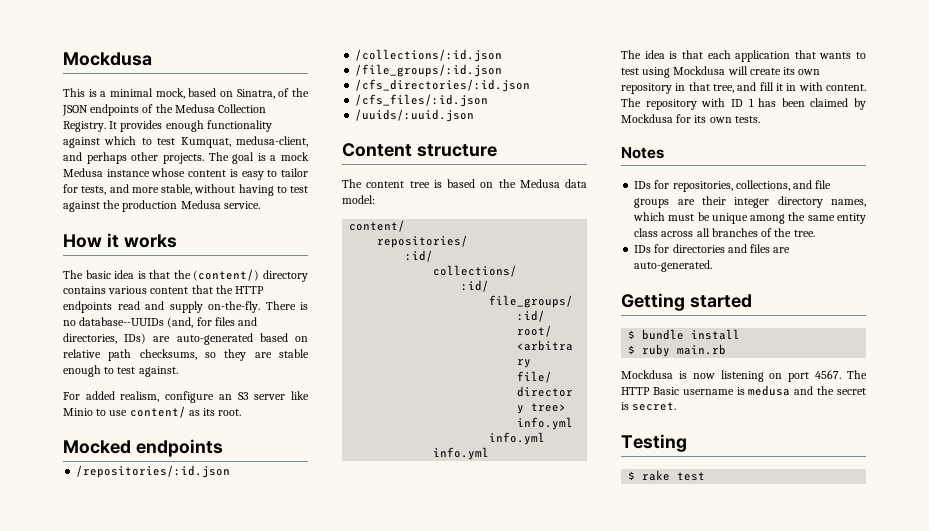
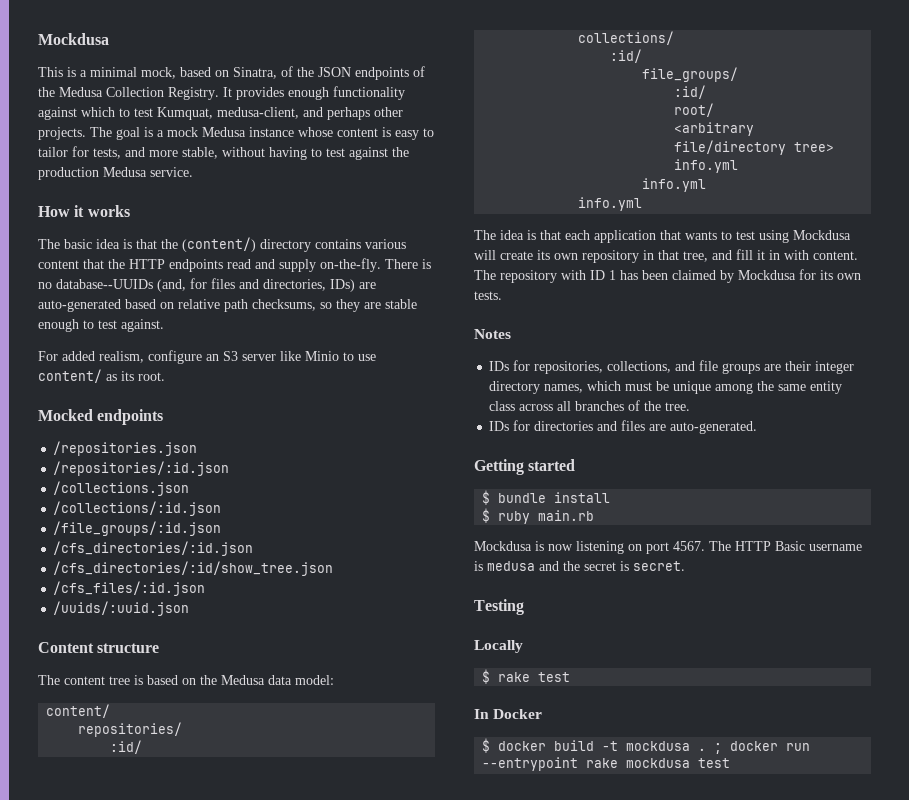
(223, 448) none -> [53,441,198,456] // /repositories.json
(231, 471) none -> [53,481,190,496] // /collections.json
(531, 85) none -> [53,561,334,576] // /cfs_directories/:id/show_tree.json
(687, 443) none -> [474,640,523,653] // Locally
(706, 476) none -> [474,709,543,719] [482,738,811,754] [482,757,731,771] // In Docker // $ docker build -t mockdusa . ; docker run --entrypoint rake mockdusa test

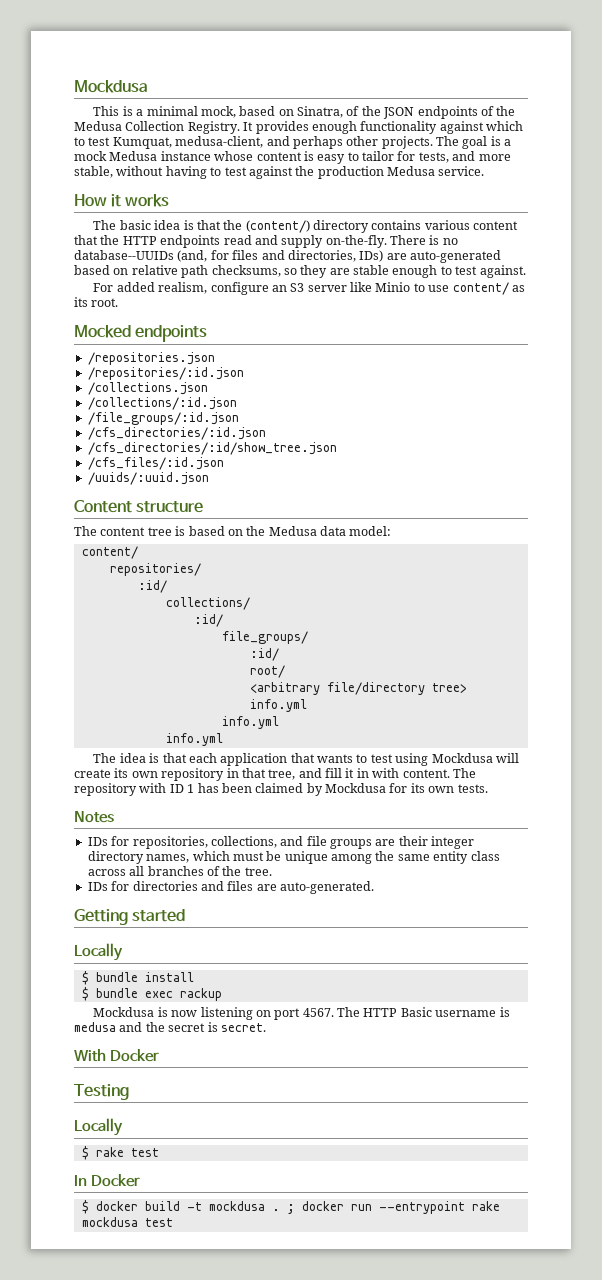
(576, 465) none -> [74,943,123,961] // Locally
[498,510,595,524] ruby main.rb -> [95,988,222,1001] bundle exec rackup
(685, 566) none -> [74,1049,159,1062] // With Docker

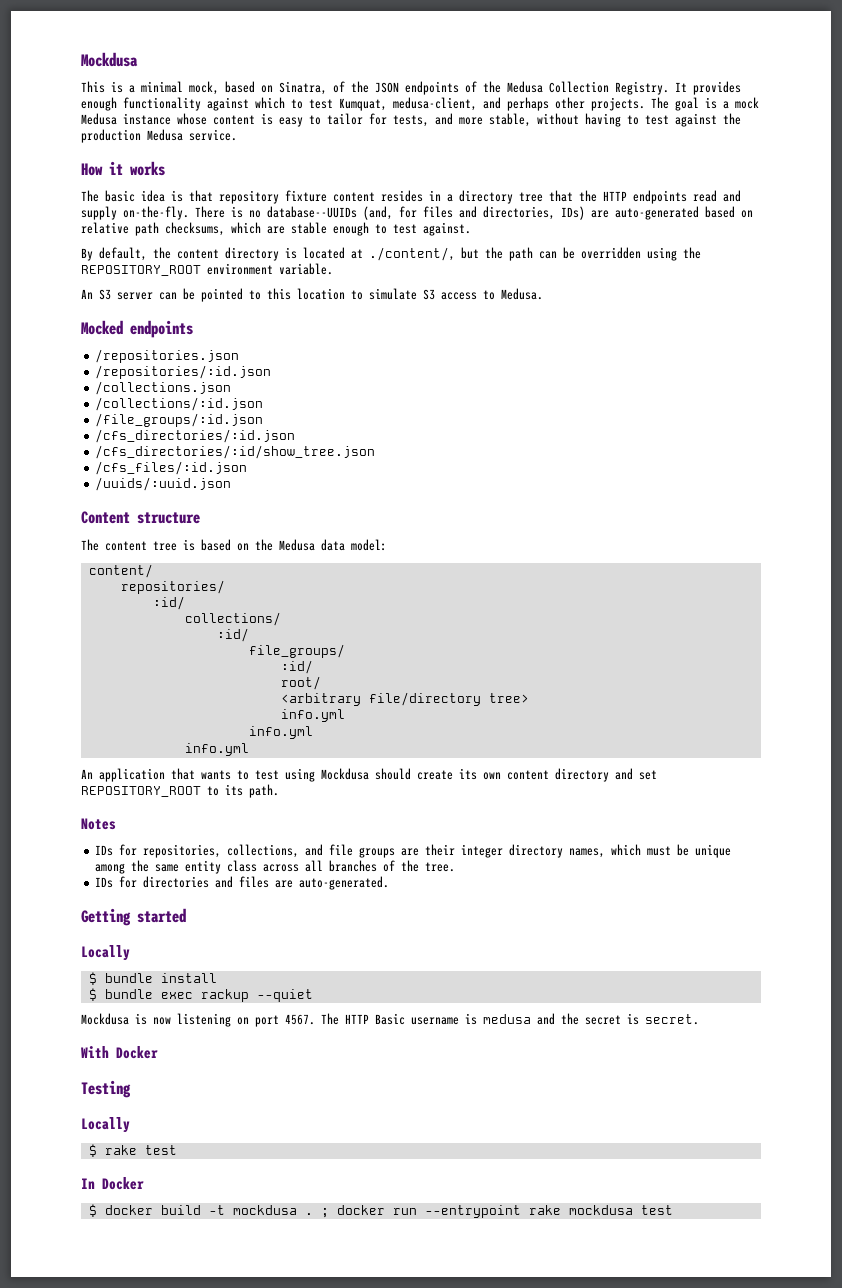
[223,220,519,233] the (content/) directory contains various content -> [219,190,543,204] repository fixture content resides in a directory tree
[283,265,328,278] so they -> [231,222,261,234] which
[93,282,525,295] [74,297,119,307] For added realism, configure an S3 server like Minio to use content/ as its root. -> [81,247,701,261] [81,263,333,276] [81,288,543,302] By default, the content directory is located at ./content/, but the path can be overridden using the REPOSITORY_ROOT environment variable. // An S3 server can be pointed to this location to simulate S3 access to Medusa.
[93,753,217,763] The idea is that each -> [81,769,93,779] An
[495,753,519,763] will -> [375,768,411,780] should
[161,768,476,781] [74,783,488,796] repository in that tree, and fill it in with content. The repository with ID 1 has been claimed by Mockdusa for its own tests. -> [507,768,657,782] [81,784,279,798] content directory and set REPOSITORY_ROOT to its path.
(222, 994) none -> [256,989,313,1002] --quiet

